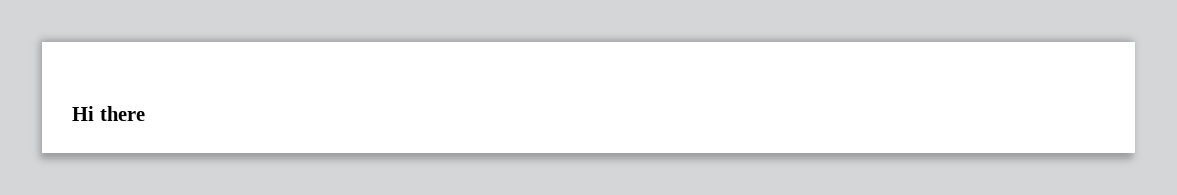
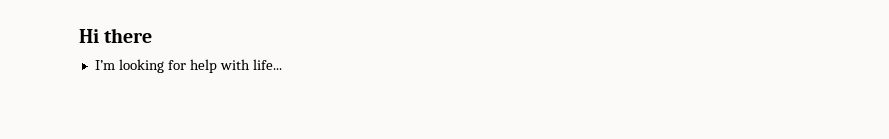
(145, 113) none -> [94,59,282,73] // I’m looking for help with life...

